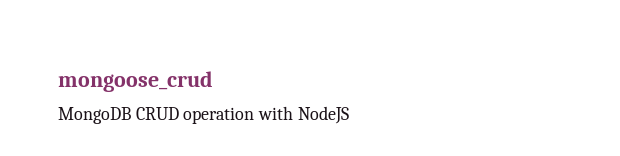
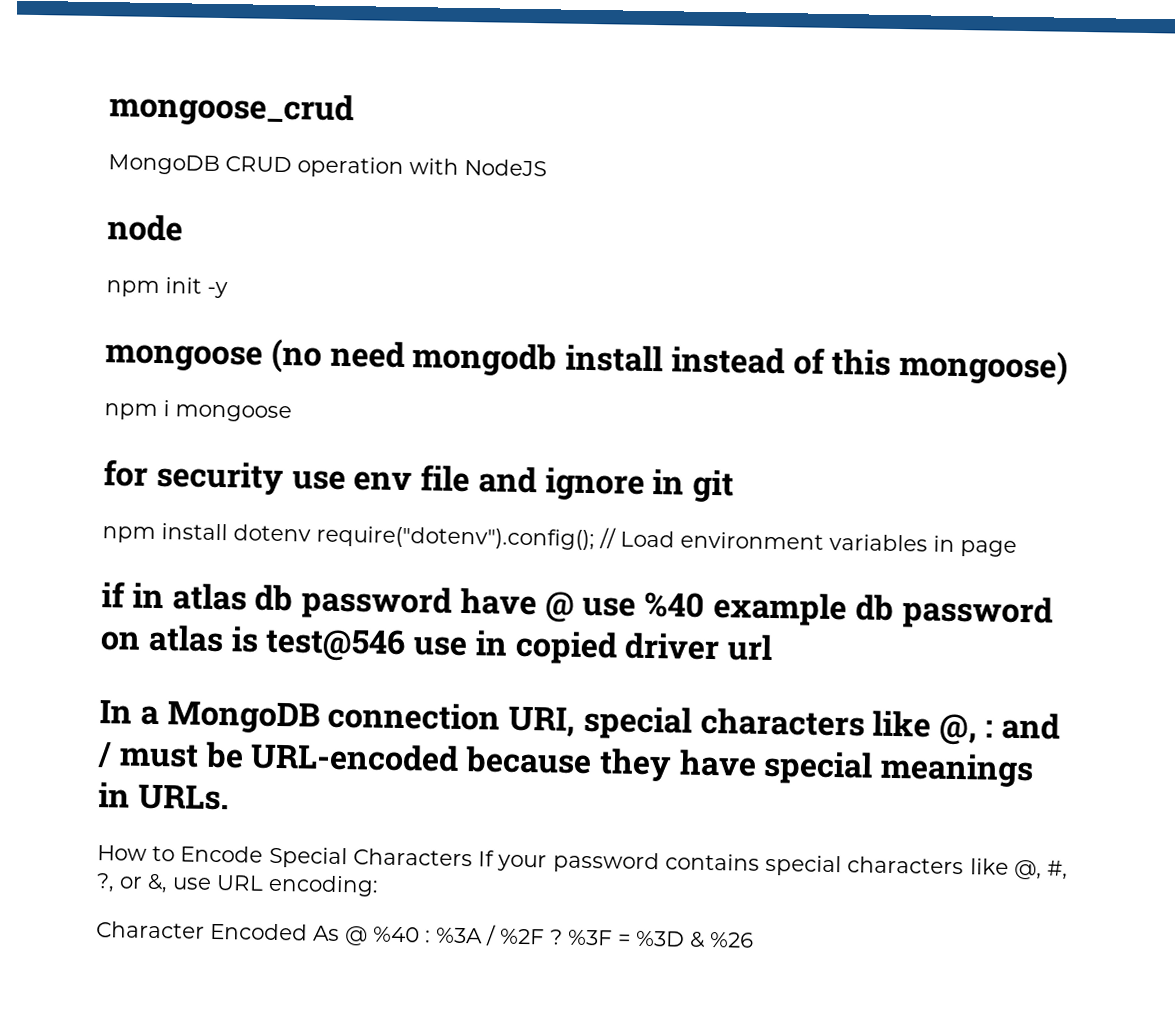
(349, 115) none -> [107,214,183,242] [106,277,228,299] [105,338,1069,386] [104,400,292,423] [103,459,735,503] [102,523,1017,557] [101,581,1053,630] [100,624,774,665] [99,699,1060,746] [97,741,1035,788] [98,782,229,811] [97,845,1069,880] [96,873,379,897] [96,921,754,948] // node // npm init -y // mongoose (no need mongodb install instead of this mongoose) // npm i mongoose // for security use env file and ignore in git // npm install dotenv require("dotenv").config(); // Load environment variables in page // if in atlas db password have @ use %40 example db password on atlas is test@546 use in copied driver url // In a MongoDB connection URI, special characters like @, : and / must be URL-encoded because they have special meanings in URLs. // How to Encode Special Characters If your password contains special characters like @, #, ?, or &, use URL encoding: // Character Encoded As @ %40 : %3A / %2F ? %3F = %3D & %26

